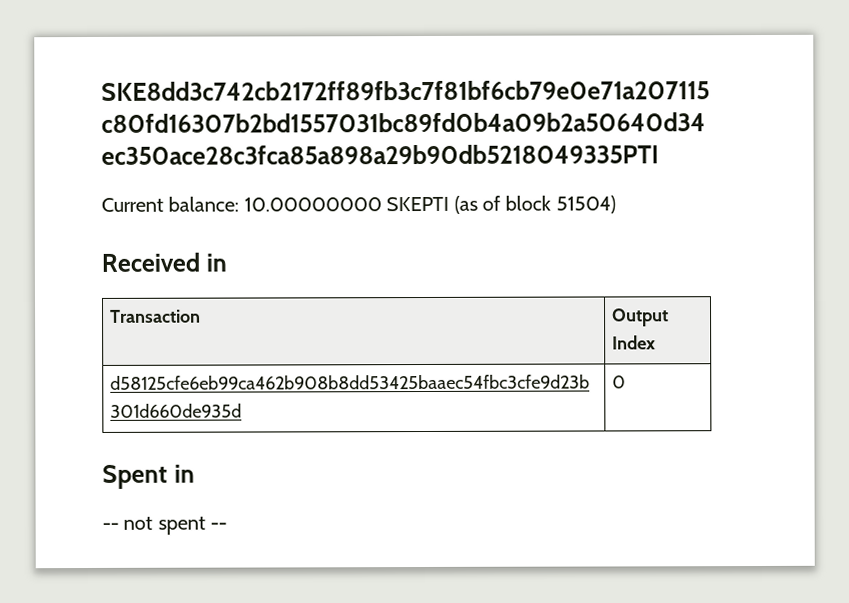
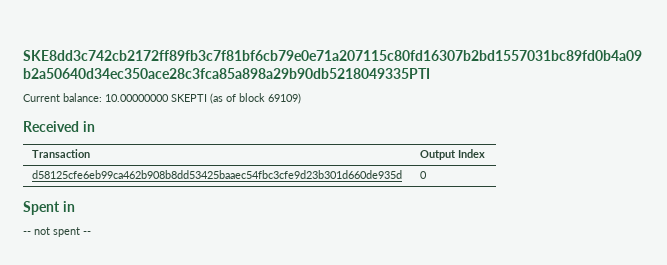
[555,195,616,214] 51504) -> [268,93,301,104] 69109)

